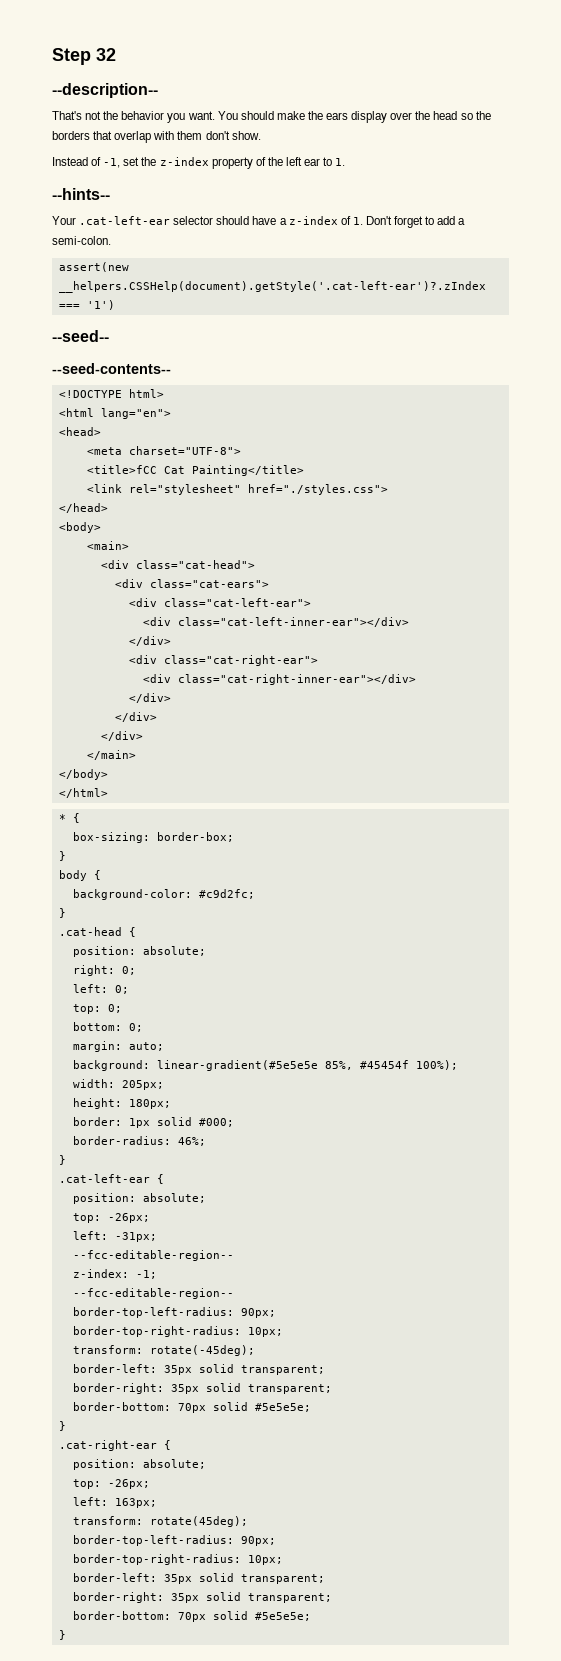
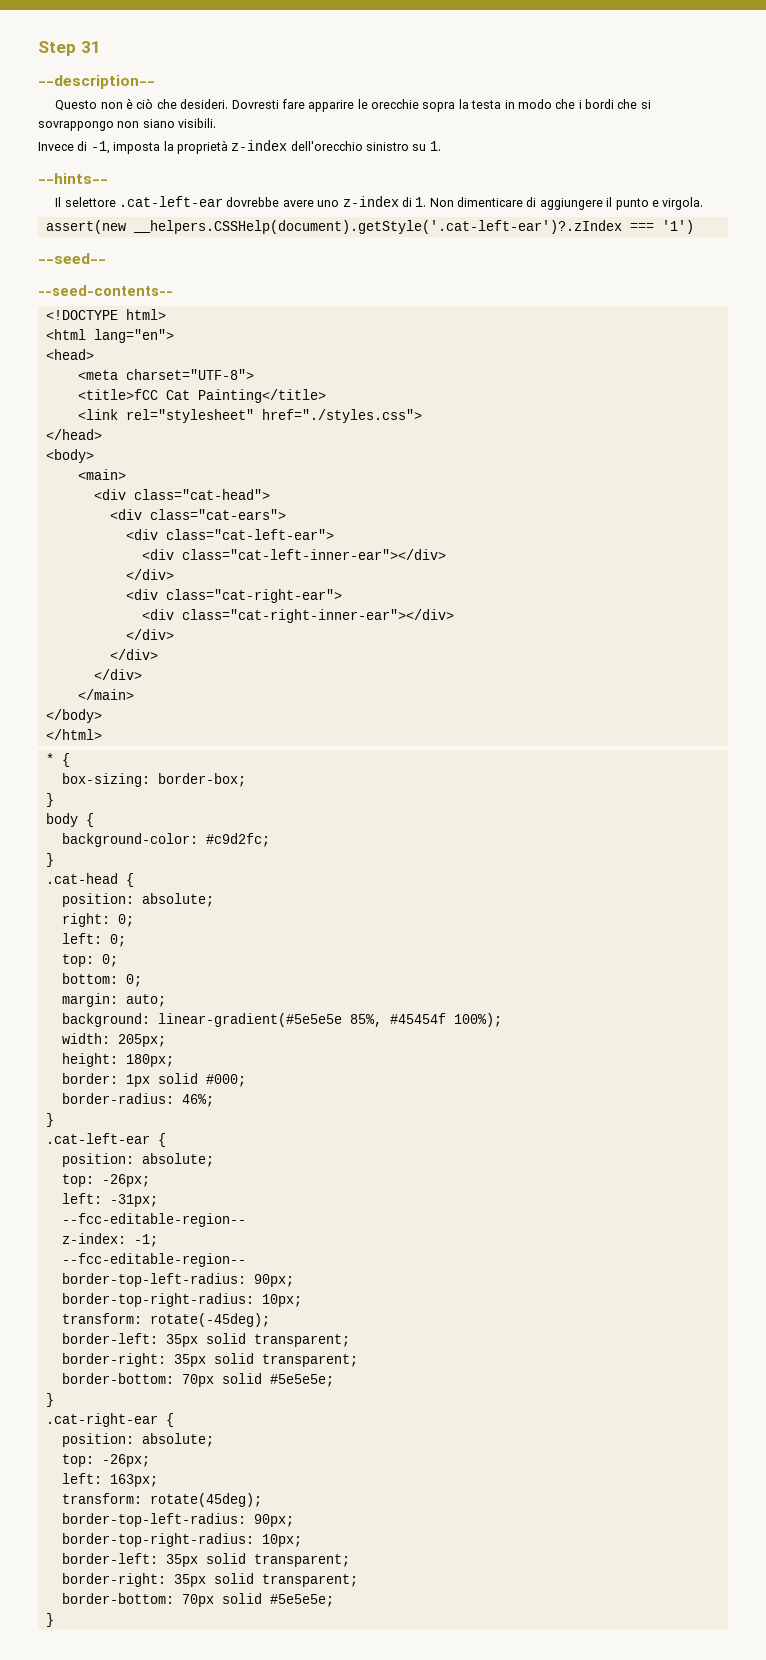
[96,48,116,61] 32 -> [80,41,101,53] 31
[52,111,491,123] [52,131,261,143] [52,157,346,169] [52,188,110,200] [52,216,466,228] [52,236,111,245] That's not the behavior you want. You should make the ears display over the head so the borders that overlap with them don't show. // Instead of -1, set the z-index property of the left ear to 1. // --hints-- // Your .cat-left-ear selector should have a z-index of 1. Don't forget to add a semi-colon. -> [55,98,651,112] [38,118,217,131] [38,140,441,154] [38,173,108,184] [55,196,704,210] Questo non è ciò che desideri. Dovresti fare apparire le orecchie sopra la testa in modo che i bordi che si sovrappongo non siano visibili. // Invece di -1, imposta la proprietà z-index dell'orecchio sinistro su 1. // --hints-- // Il selettore .cat-left-ear dovrebbe avere uno z-index di 1. Non dimenticare di aggiungere il punto e virgola.

